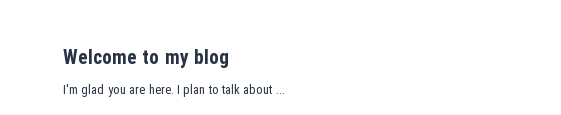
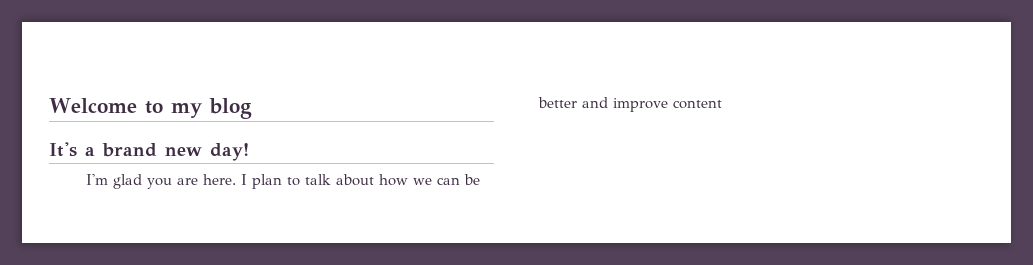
(229, 58) none -> [49,142,249,161] // It's a brand new day!
[275,93,285,94] ... -> [379,174,481,186] [538,97,722,112] how we can be better and improve content

